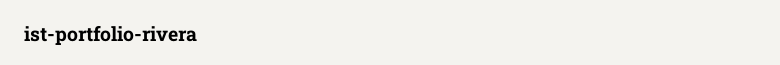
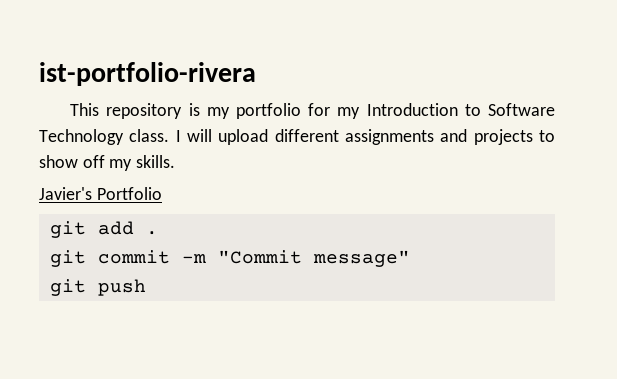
(197, 35) none -> [70,103,556,119] [39,129,555,145] [39,155,176,171] [39,187,162,200] [49,221,158,238] [49,250,410,267] [49,279,146,296] // This repository is my portfolio for my Introduction to Software Technology class. I will upload different assignments and projects to show off my skills. // Javier's Portfolio // git add . // git commit -m "Commit message" // git push

